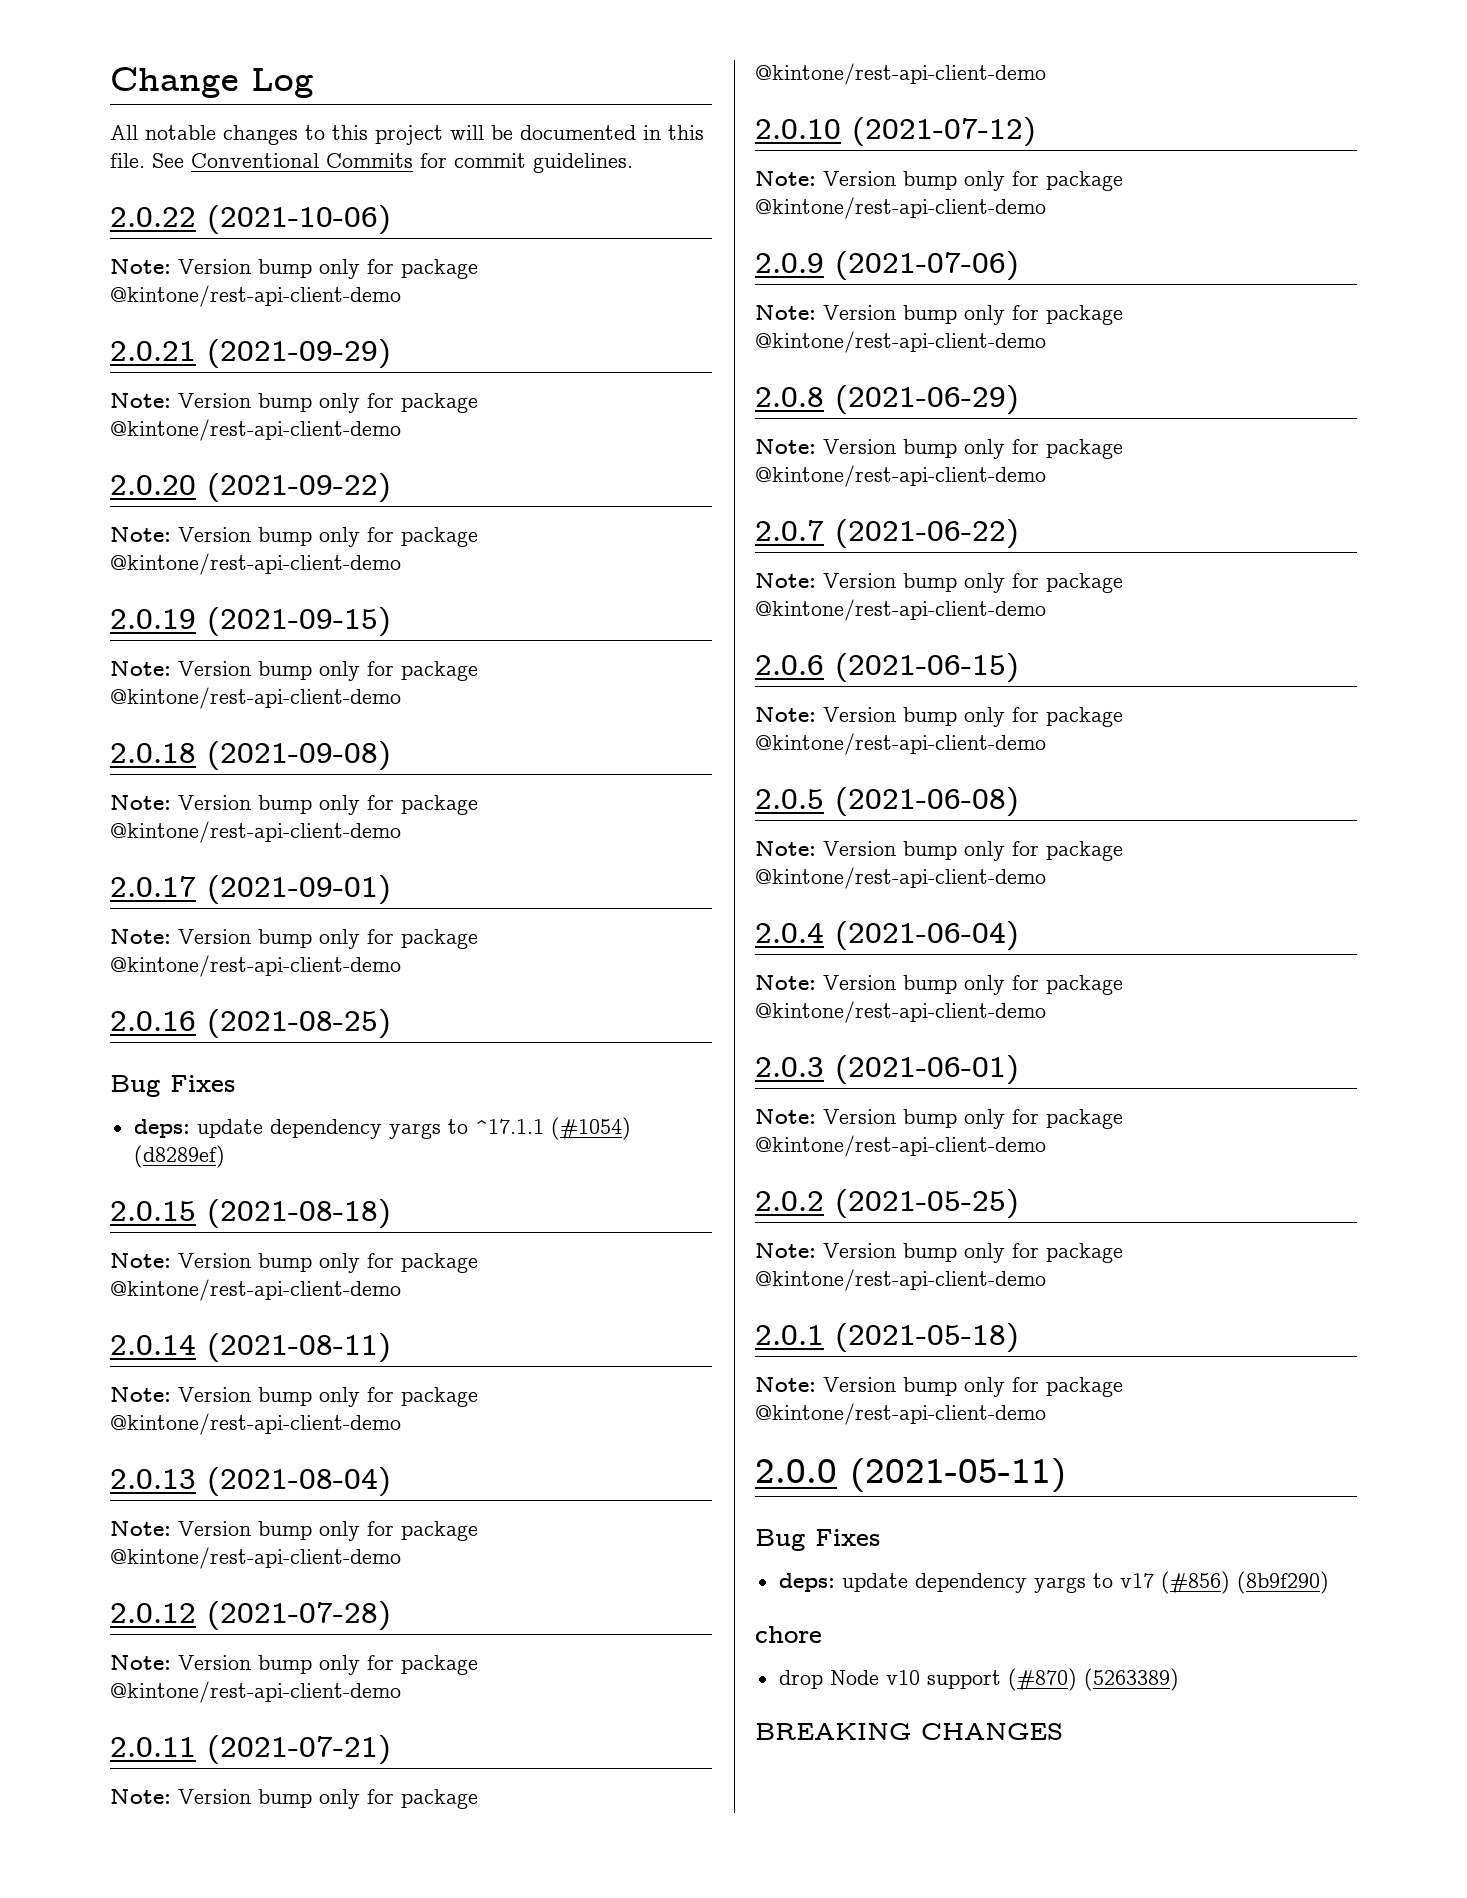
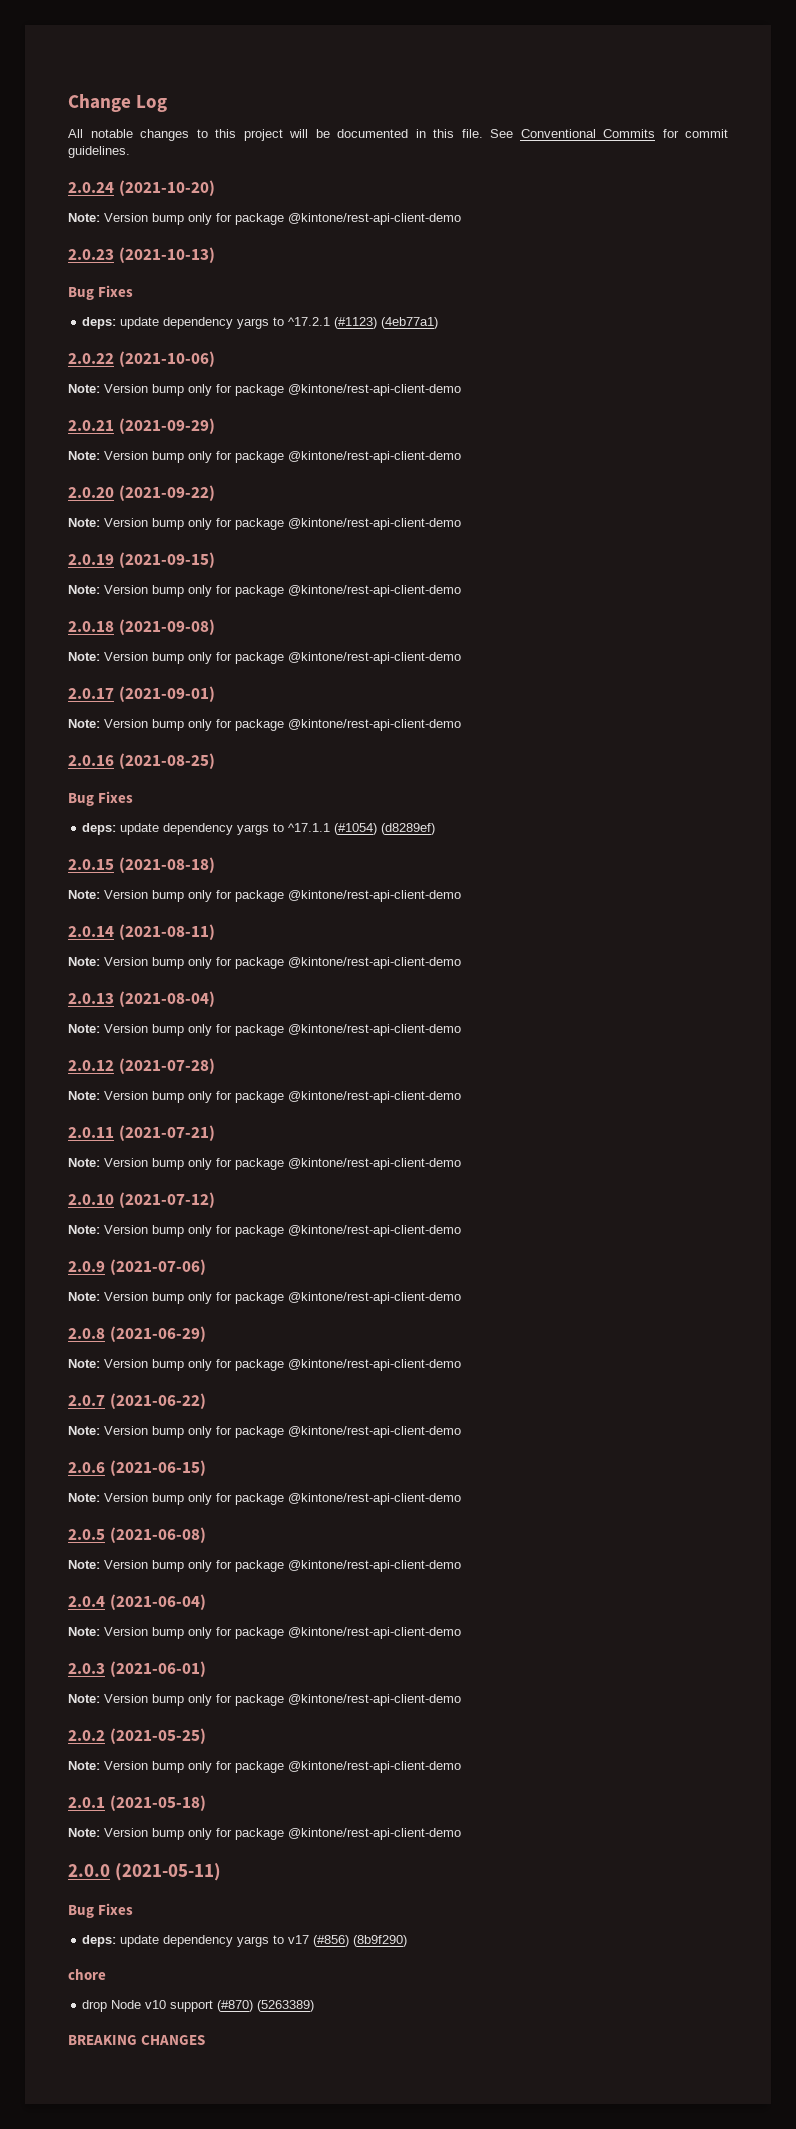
(633, 163) none -> [68,180,215,196] [68,213,461,225] [68,247,215,263] [68,285,134,300] [82,317,439,329] // 2.0.24 (2021-10-20) // Note: Version bump only for package @kintone/rest-api-client-demo // 2.0.23 (2021-10-13) // Bug Fixes // deps: update dependency yargs to ^17.2.1 (#1123) (4eb77a1)

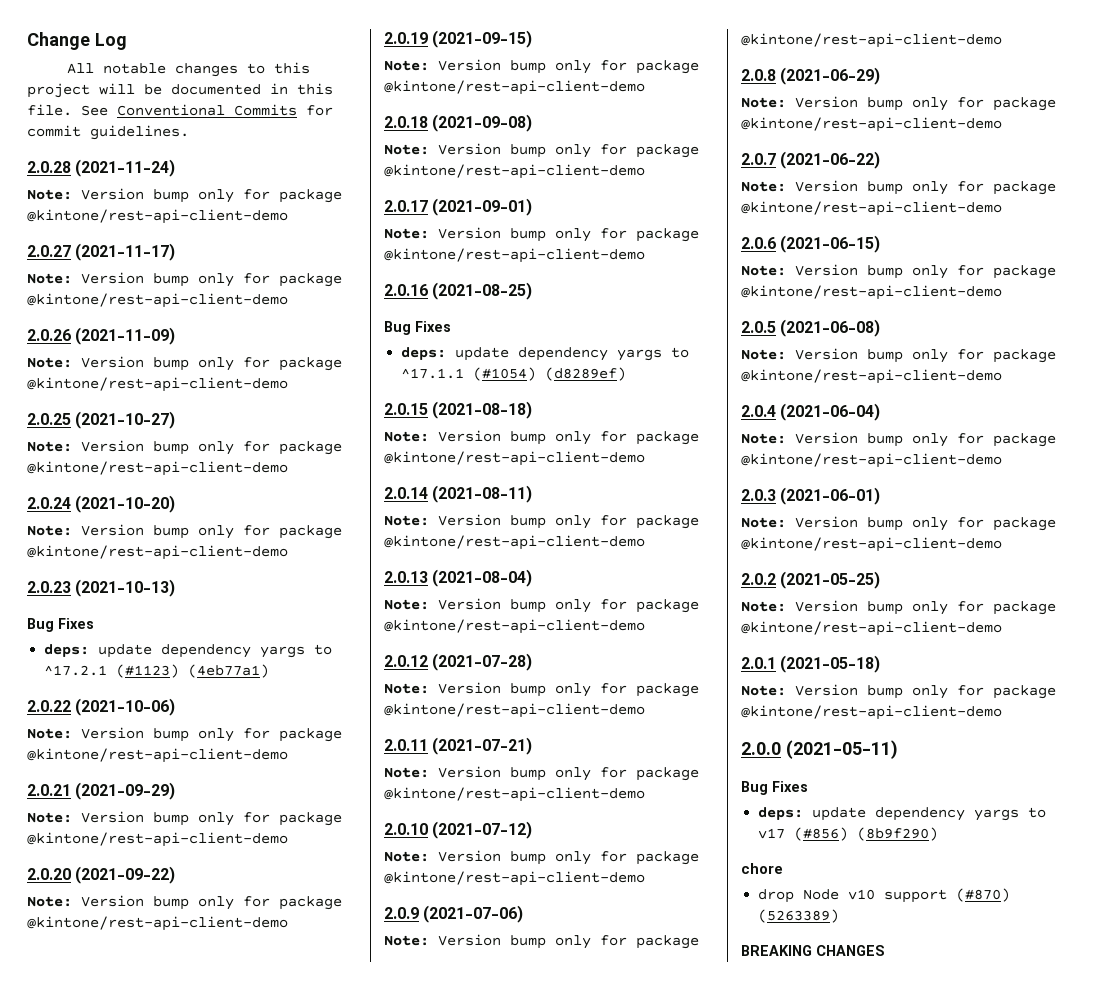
(130, 152) none -> [27,159,176,177] [27,188,342,203] [27,209,288,224] [27,243,176,261] [27,272,342,287] [27,293,288,308] [27,327,176,345] [27,356,342,371] [27,377,288,392] [27,411,176,429] [27,440,342,455] [27,461,288,476] // 2.0.28 (2021-11-24) // Note: Version bump only for package @kintone/rest-api-client-demo // 2.0.27 (2021-11-17) // Note: Version bump only for package @kintone/rest-api-client-demo // 2.0.26 (2021-11-09) // Note: Version bump only for package @kintone/rest-api-client-demo // 2.0.25 (2021-10-27) // Note: Version bump only for package @kintone/rest-api-client-demo

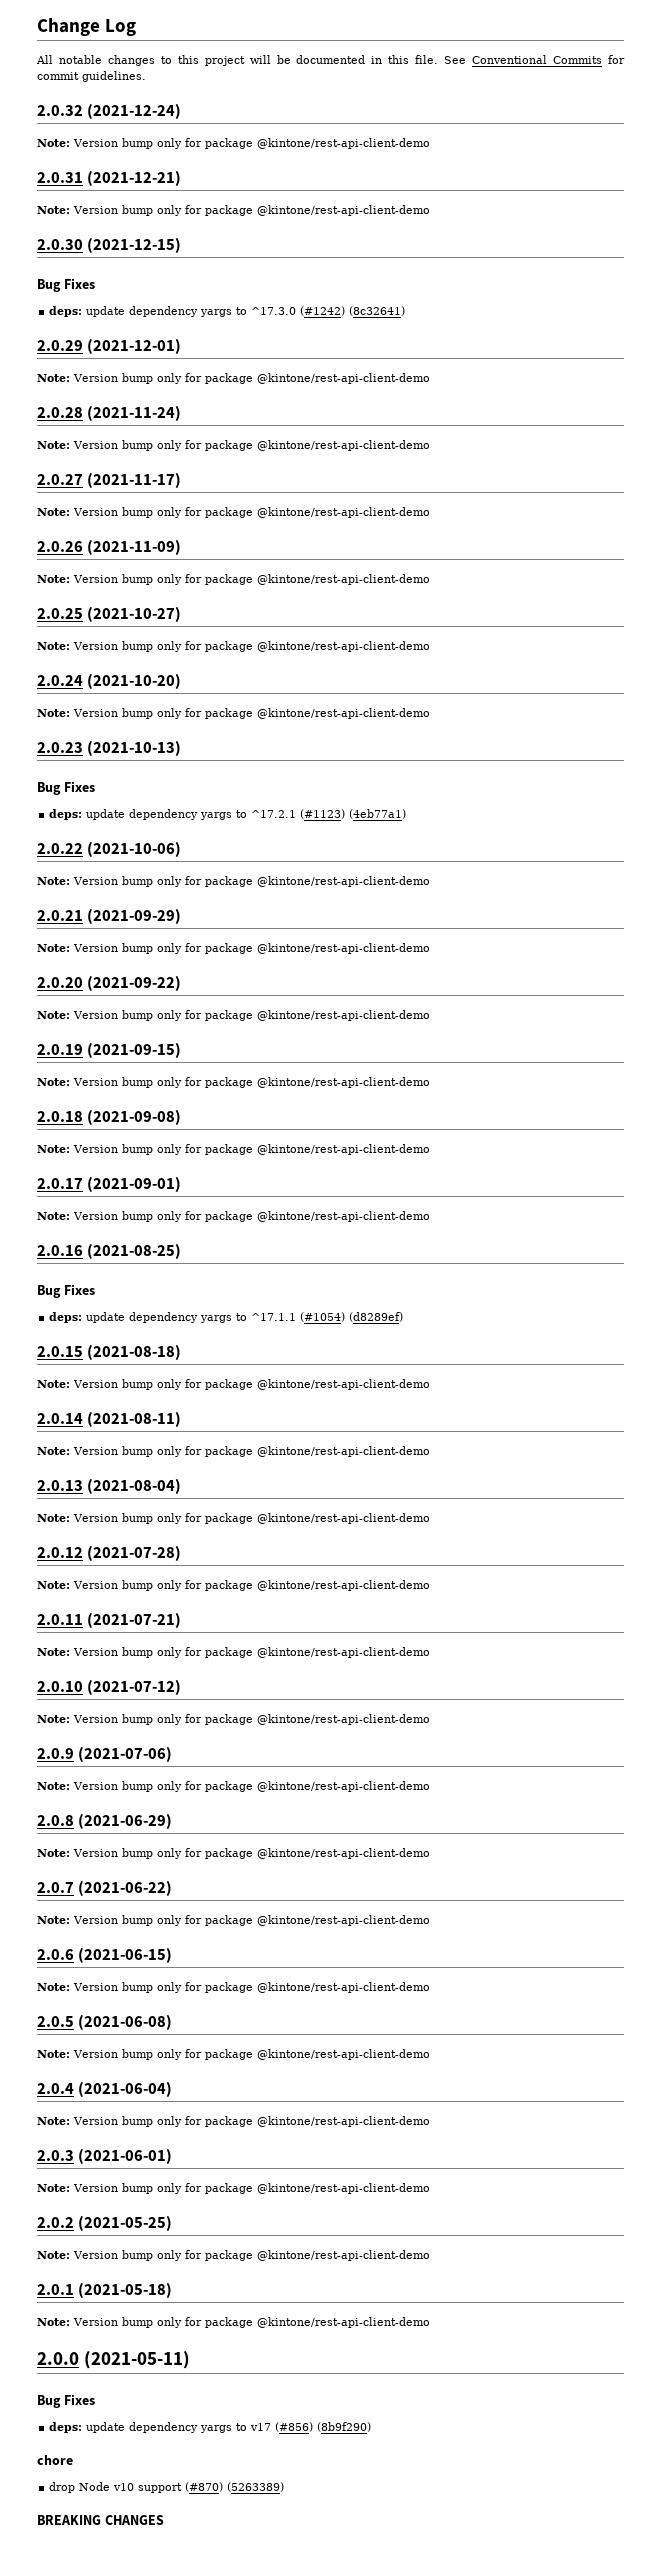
(189, 132) none -> [37,103,182,119] [37,138,430,149] [37,170,182,186] [37,205,430,216] [37,237,182,253] [37,278,95,292] [49,306,406,317] [37,338,182,354] [37,373,430,384] // 2.0.32 (2021-12-24) // Note: Version bump only for package @kintone/rest-api-client-demo // 2.0.31 (2021-12-21) // Note: Version bump only for package @kintone/rest-api-client-demo // 2.0.30 (2021-12-15) // Bug Fixes // deps: update dependency yargs to ^17.3.0 (#1242) (8c32641) // 2.0.29 (2021-12-01) // Note: Version bump only for package @kintone/rest-api-client-demo

